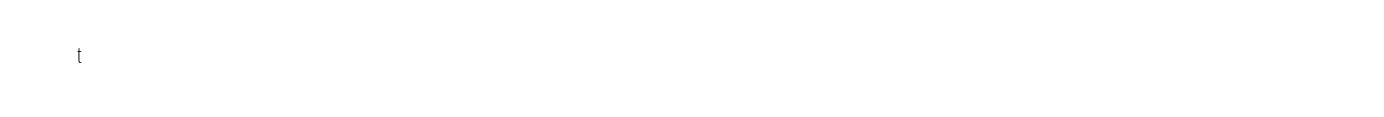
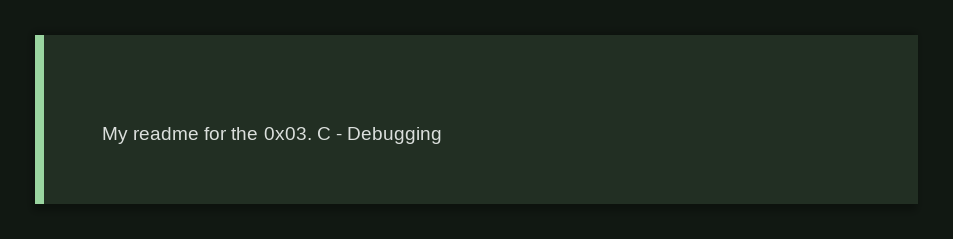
[77,48,82,63] t -> [102,127,442,144] My readme for the 0x03. C - Debugging

